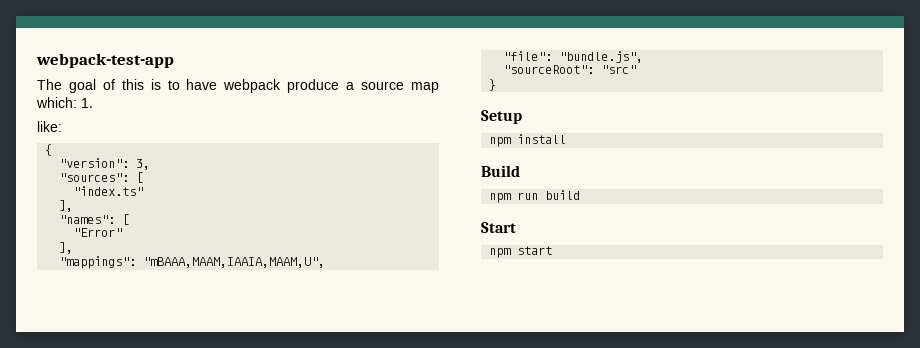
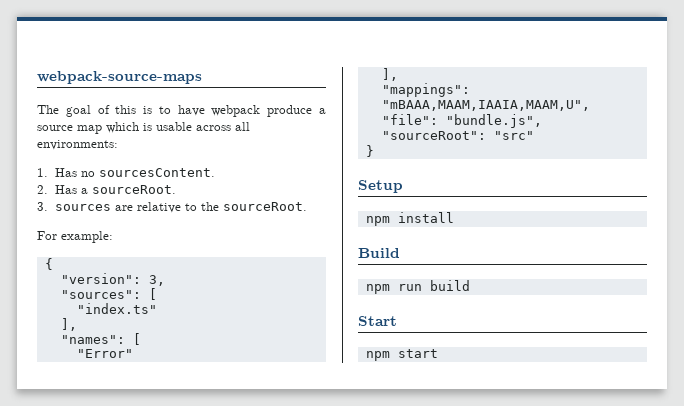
[36,53,174,68] webpack-test-app -> [37,71,202,84] webpack-source-maps
[36,97,93,108] [37,121,62,132] which: 1. // like: -> [106,122,250,133] [37,140,118,150] [37,168,215,177] [37,185,176,194] [37,202,307,213] [37,231,113,243] which is usable across all environments: // 1. Has no sourcesContent. // 2. Has a sourceRoot. // 3. sources are relative to the sourceRoot. // For example:

